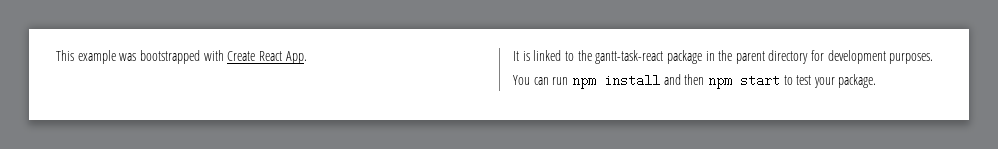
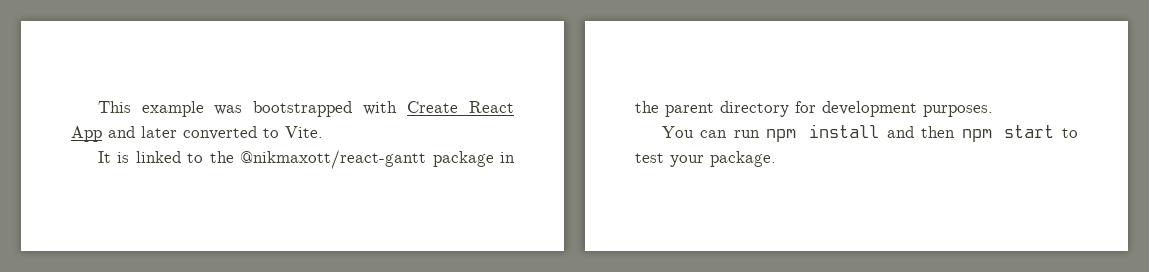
[285,51,307,64] App. -> [71,126,323,142] App and later converted to Vite.
[595,50,664,64] gantt-task-react -> [240,150,427,169] @nikmaxott/react-gantt

